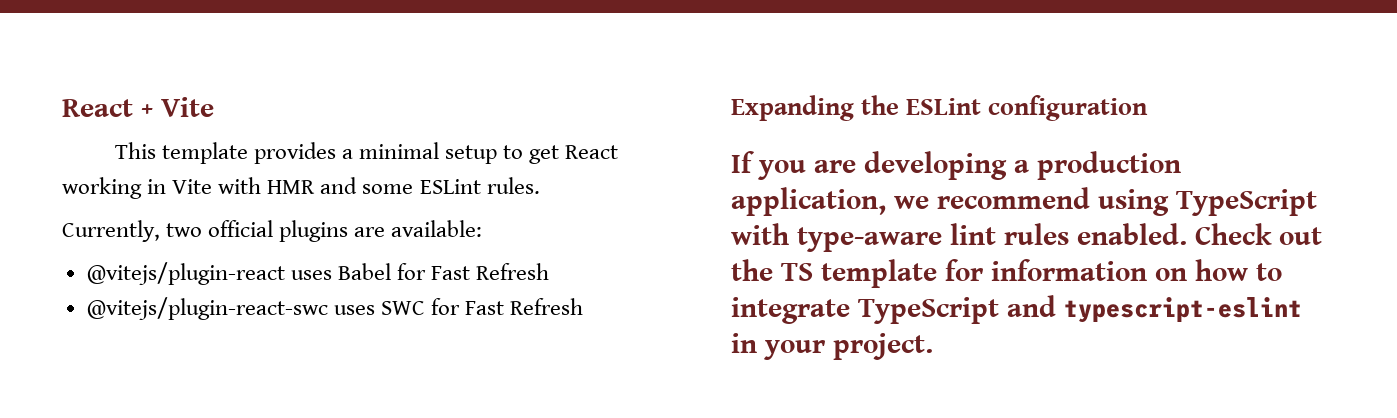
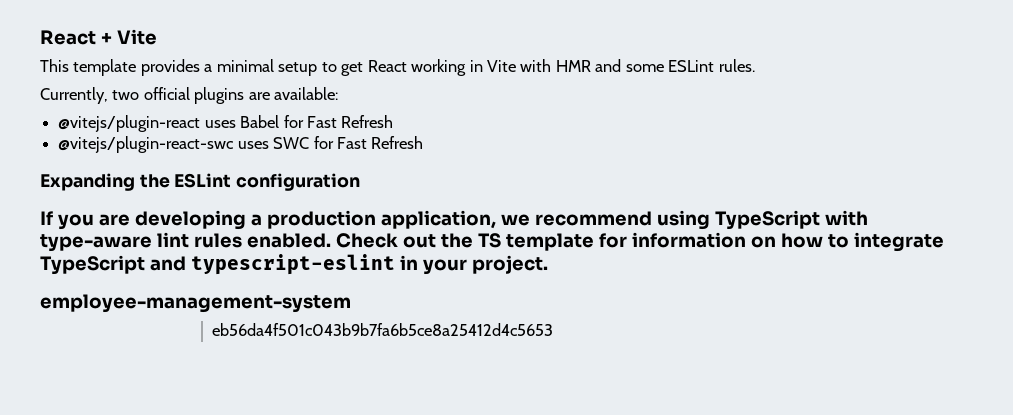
(933, 346) none -> [40,294,351,313] [212,323,554,336] // employee-management-system // eb56da4f501c043b9b7fa6b5ce8a25412d4c5653

